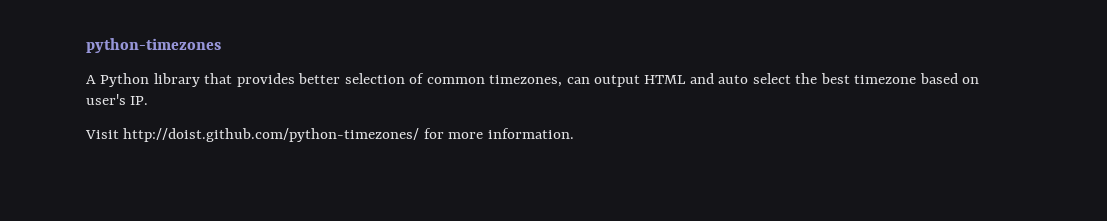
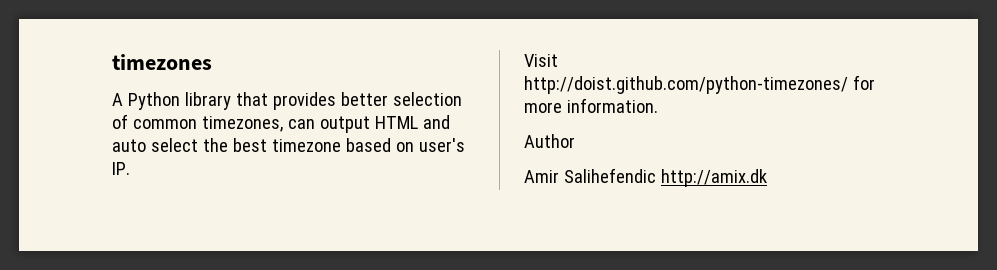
[86,38,221,53] python-timezones -> [112,54,212,70] timezones
(574, 133) none -> [524,134,575,148] [524,168,767,187] // Author // Amir Salihefendic http://amix.dk

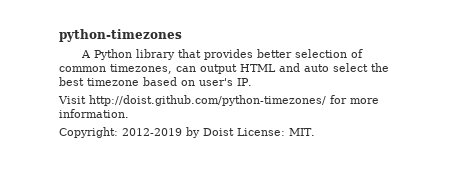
[112,54,212,70] timezones -> [59,29,182,42] python-timezones
[524,134,575,148] [524,168,767,187] Author // Amir Salihefendic http://amix.dk -> [59,127,315,138] Copyright: 2012-2019 by Doist License: MIT.

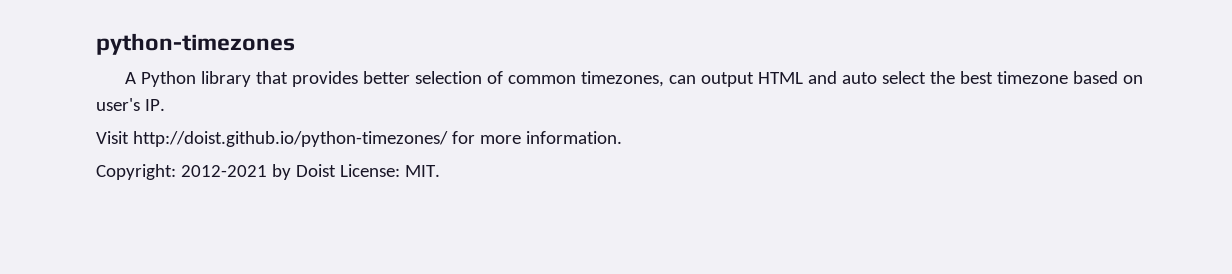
[89,95,326,106] http://doist.github.com/python-timezones/ -> [132,131,448,147] http://doist.github.io/python-timezones/
[122,128,182,136] 2012-2019 -> [180,165,267,177] 2012-2021

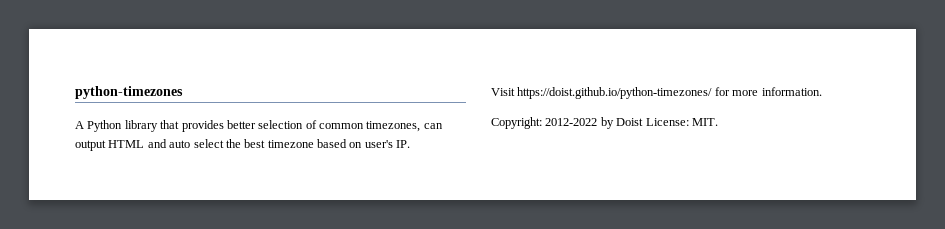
[132,131,448,147] http://doist.github.io/python-timezones/ -> [517,87,713,99] https://doist.github.io/python-timezones/
[180,165,267,177] 2012-2021 -> [545,118,598,126] 2012-2022

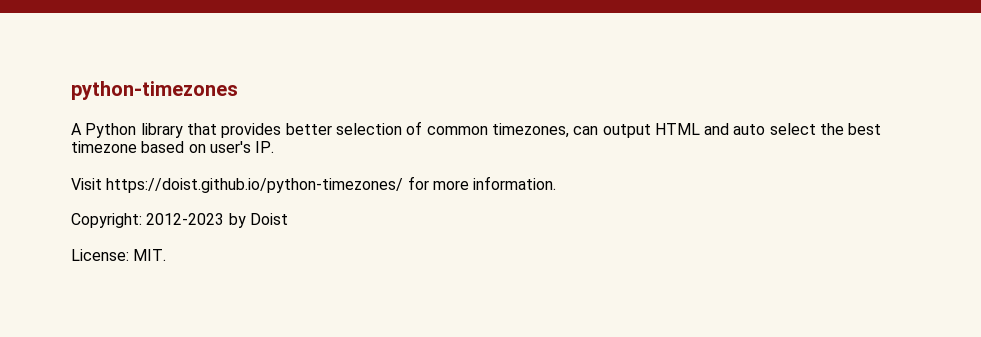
[545,118,598,126] 2012-2022 -> [146,213,225,225] 2012-2023
(644, 122) none -> (288, 219) //

